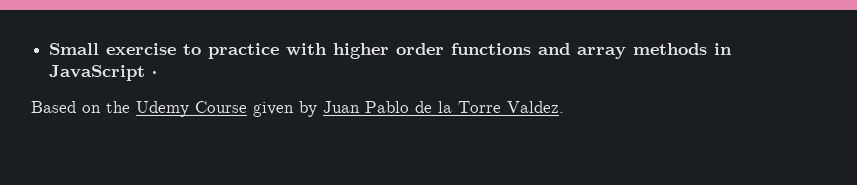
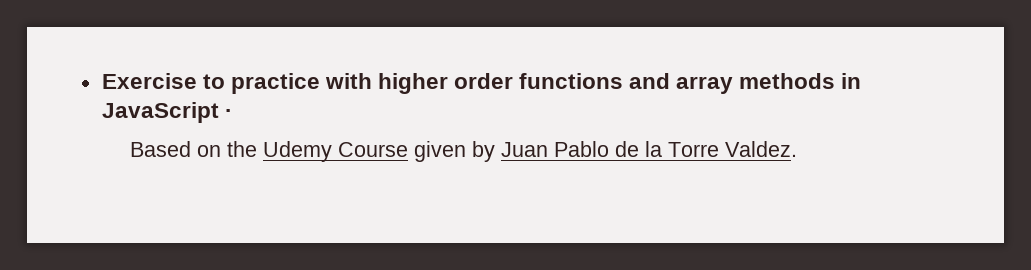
[49,43,177,55] Small exercise -> [101,73,197,89] Exercise

